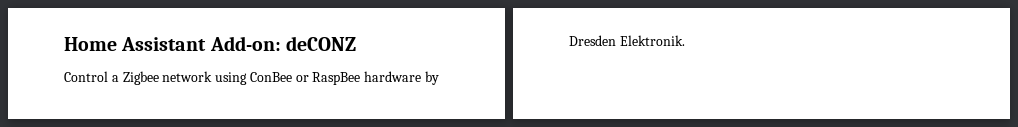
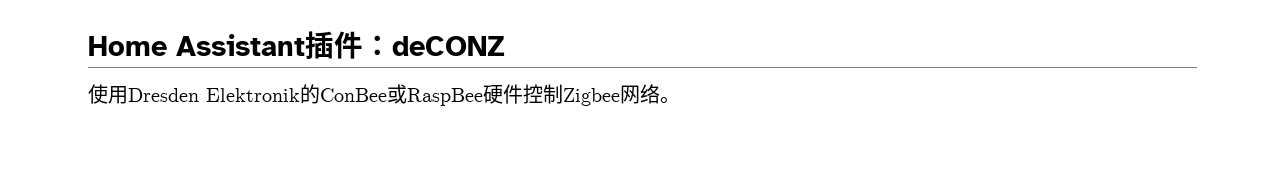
[209,36,281,51] Add-on: -> [305,31,392,59] 插件：
[64,71,440,85] [569,35,685,46] Control a Zigbee network using ConBee or RaspBee hardware by Dresden Elektronik. -> [88,84,680,106] 使用Dresden Elektronik的ConBee或RaspBee硬件控制Zigbee网络。

